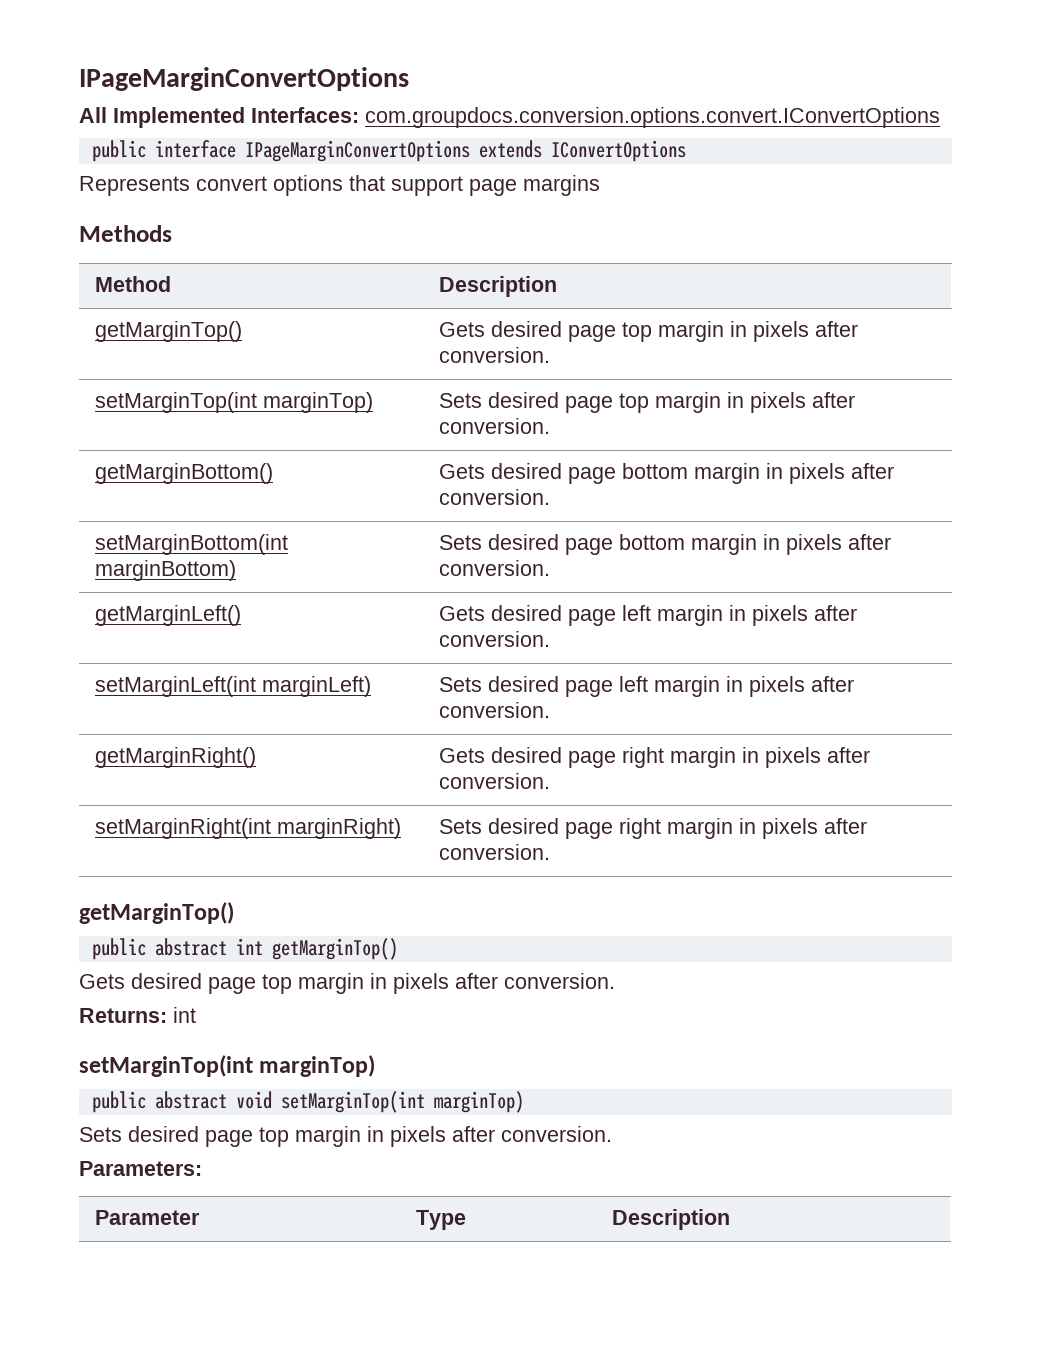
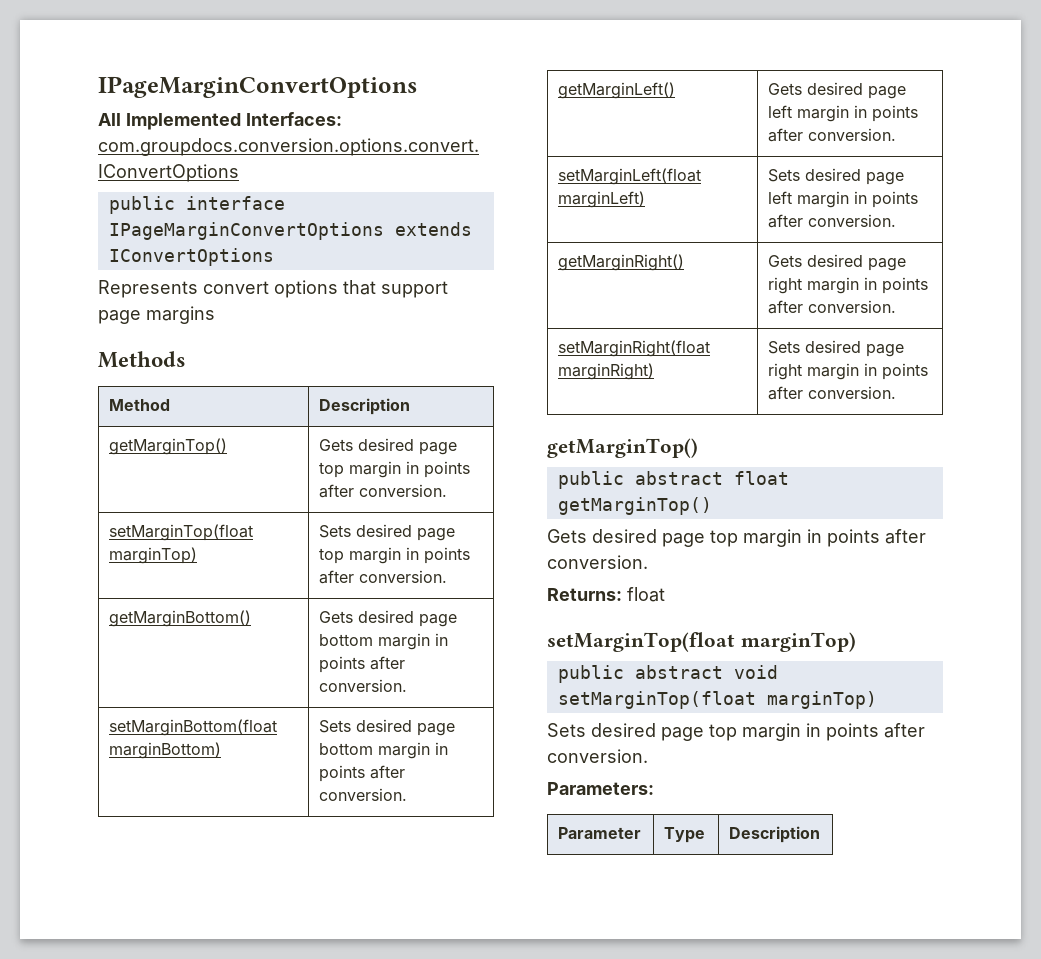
[753,321,859,342] [439,347,551,363] [95,392,258,413] pixels after conversion. // setMarginTop(int -> [424,461,471,478] [319,484,448,498] [109,524,254,541] points after conversion. // setMarginTop(float
[750,392,807,413] pixels -> [424,547,471,564] points
[789,463,895,484] [439,489,551,505] [95,534,289,555] pixels after conversion. // setMarginBottom(int -> [319,656,406,673] [319,679,408,692] [109,719,278,736] points after conversion. // setMarginBottom(float
[786,534,843,555] pixels -> [319,765,366,782] points
[752,605,858,626] [439,631,551,647] [95,676,257,697] pixels after conversion. // setMarginLeft(int -> [872,105,919,122] [768,128,897,142] [558,168,702,185] points after conversion. // setMarginLeft(float
[749,676,806,697] pixels -> [872,191,919,208] points
[765,747,871,768] [439,773,551,789] [95,818,272,839] pixels after conversion. // setMarginRight(int -> [882,277,929,294] [768,300,897,314] [558,340,711,357] points after conversion. // setMarginRight(float
[762,818,819,839] pixels -> [882,363,929,380] points
[235,938,263,955] int -> [733,471,789,485] float
[393,973,449,994] pixels -> [827,529,880,547] points
[173,1007,196,1023] [79,1055,253,1077] int // setMarginTop(int -> [627,587,665,602] [547,632,735,652] float // setMarginTop(float
[280,1091,425,1113] setMarginTop(int -> [557,691,756,709] setMarginTop(float
[390,1126,446,1147] pixels -> [826,723,879,741] points

